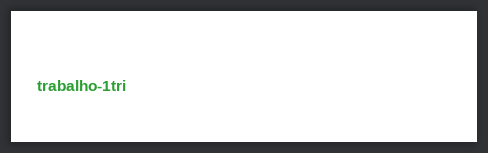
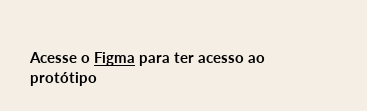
[37,80,126,91] trabalho-1tri -> [29,52,266,66] [30,72,97,86] Acesse o Figma para ter acesso ao protótipo

